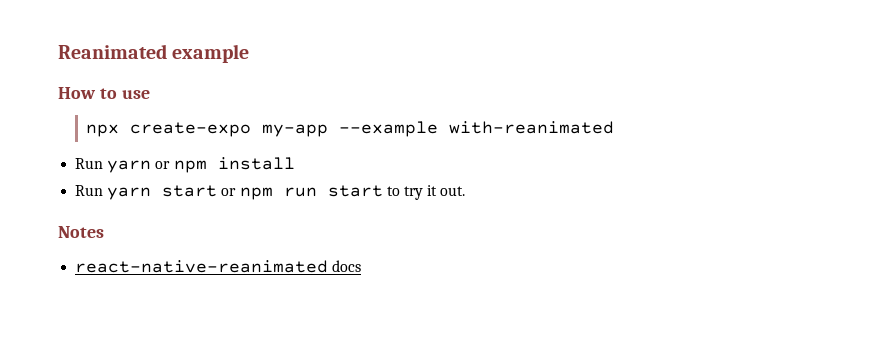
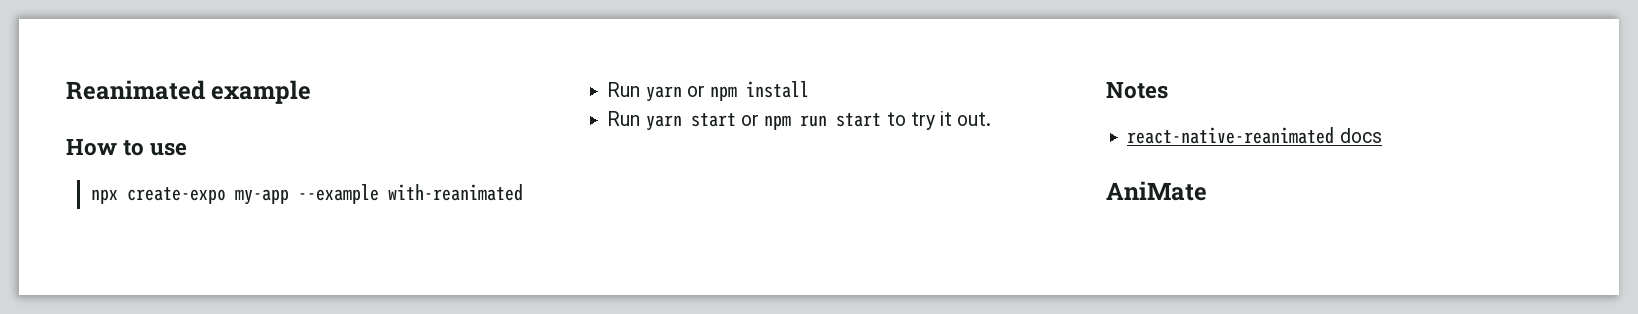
(362, 266) none -> [1106,181,1207,201] // AniMate

